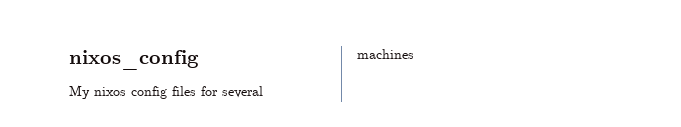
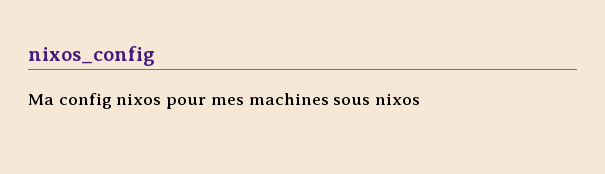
[69,85,263,99] [357,49,414,59] My nixos config files for several machines -> [28,93,421,109] Ma config nixos pour mes machines sous nixos

